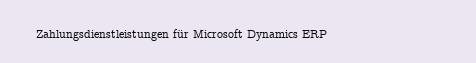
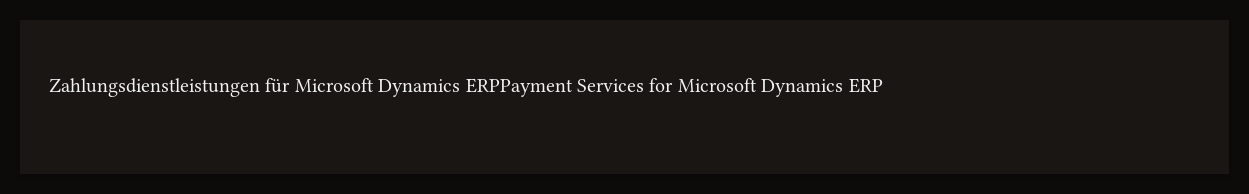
(298, 35) none -> [465,78,844,97] ERPPayment Services for Microsoft Dynamics

